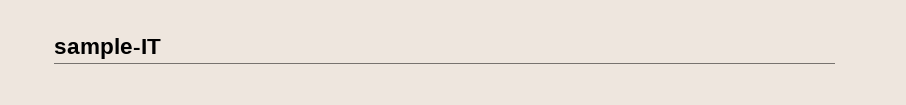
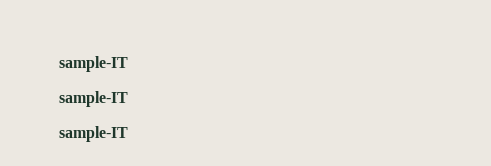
[54,38,161,59] sample-IT -> [59,56,128,72] [59,91,128,107] [59,126,128,142] sample-IT // sample-IT // sample-IT

